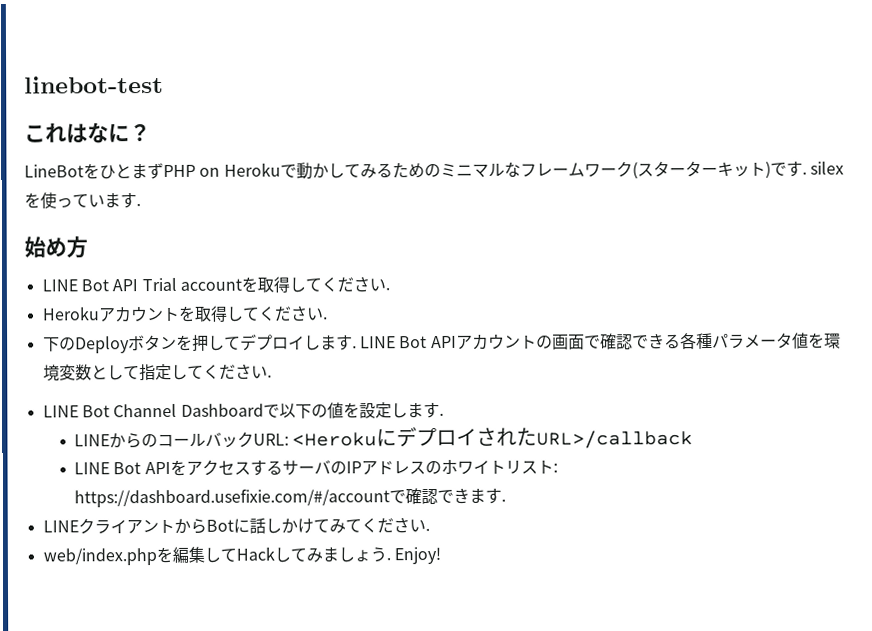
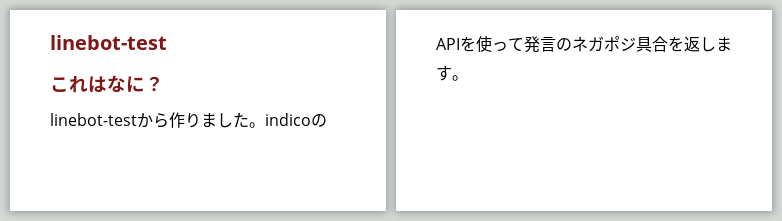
[24,160,844,180] [24,192,141,209] [24,236,88,259] [41,276,390,293] [41,305,328,323] [42,332,841,354] [42,363,272,382] [42,401,444,419] [74,427,694,449] [74,459,558,476] [74,487,507,508] [42,517,430,535] [42,546,441,566] LineBotをひとまずPHP on Herokuで動かしてみるためのミニマルなフレームワーク(スターターキット)です. silexを使っています. // 始め方 // LINE Bot API Trial accountを取得してください. // Herokuアカウントを取得してください. // 下のDeployボタンを押してデプロイします. LINE Bot APIアカウントの画面で確認できる各種パラメータ値を環境変数として指定してください. // LINE Bot Channel Dashboardで以下の値を設定します. // LINEからのコールバックURL: <HerokuにデプロイされたURL>/callback // LINE Bot APIをアクセスするサーバのIPアドレスのホワイトリスト: https://dashboard.usefixie.com/#/accountで確認できます. // LINEクライアントからBotに話しかけてみてください. // web/index.phpを編集してHackしてみましょう. Enjoy! -> [50,112,327,128] [436,36,732,53] [436,65,468,81] linebot-testから作りました。indicoのAPIを使って発言のネガポジ具合を返します。

